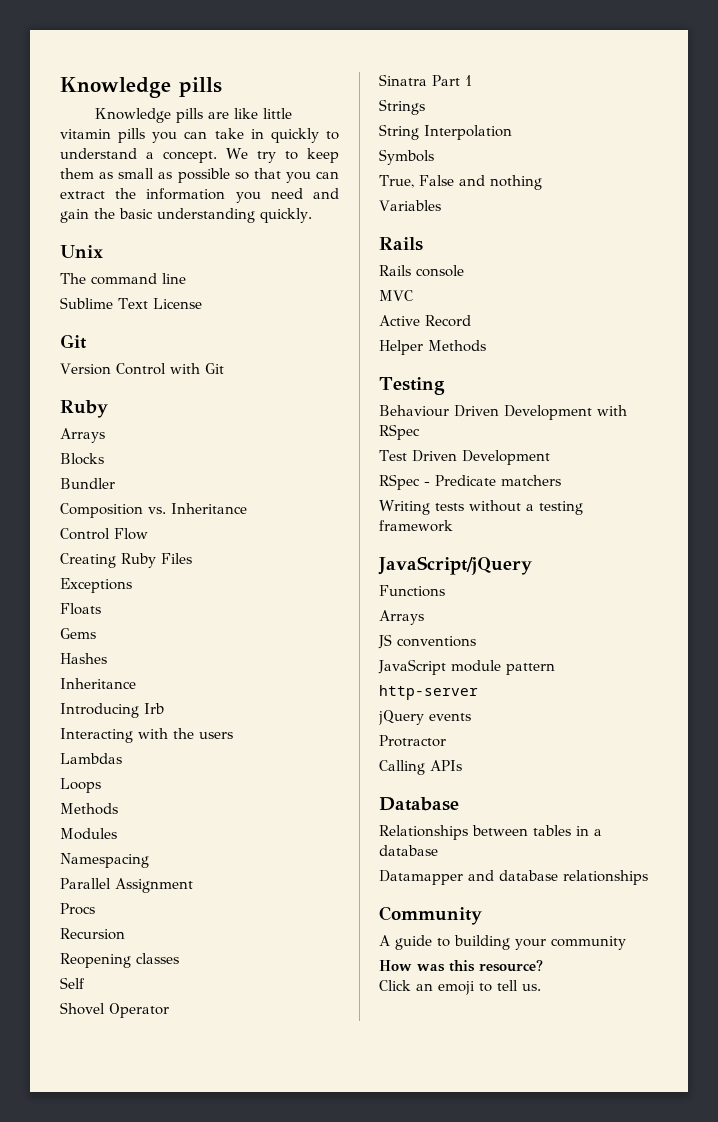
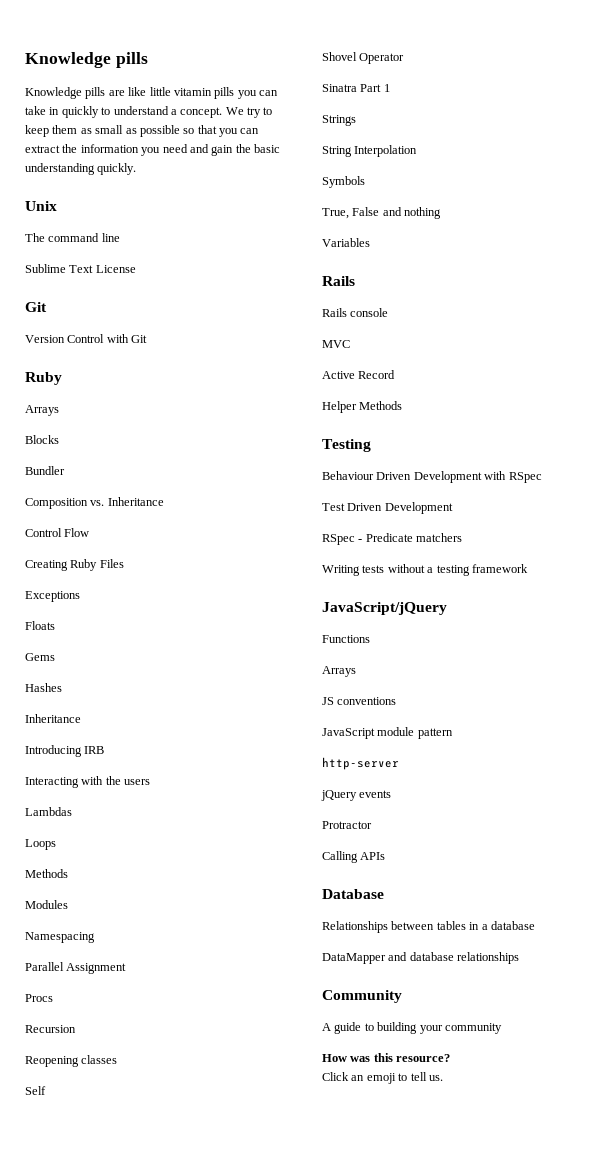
[144,703,164,714] Irb -> [84,746,105,754] IRB
[379,870,463,885] Datamapper -> [322,953,386,964] DataMapper

